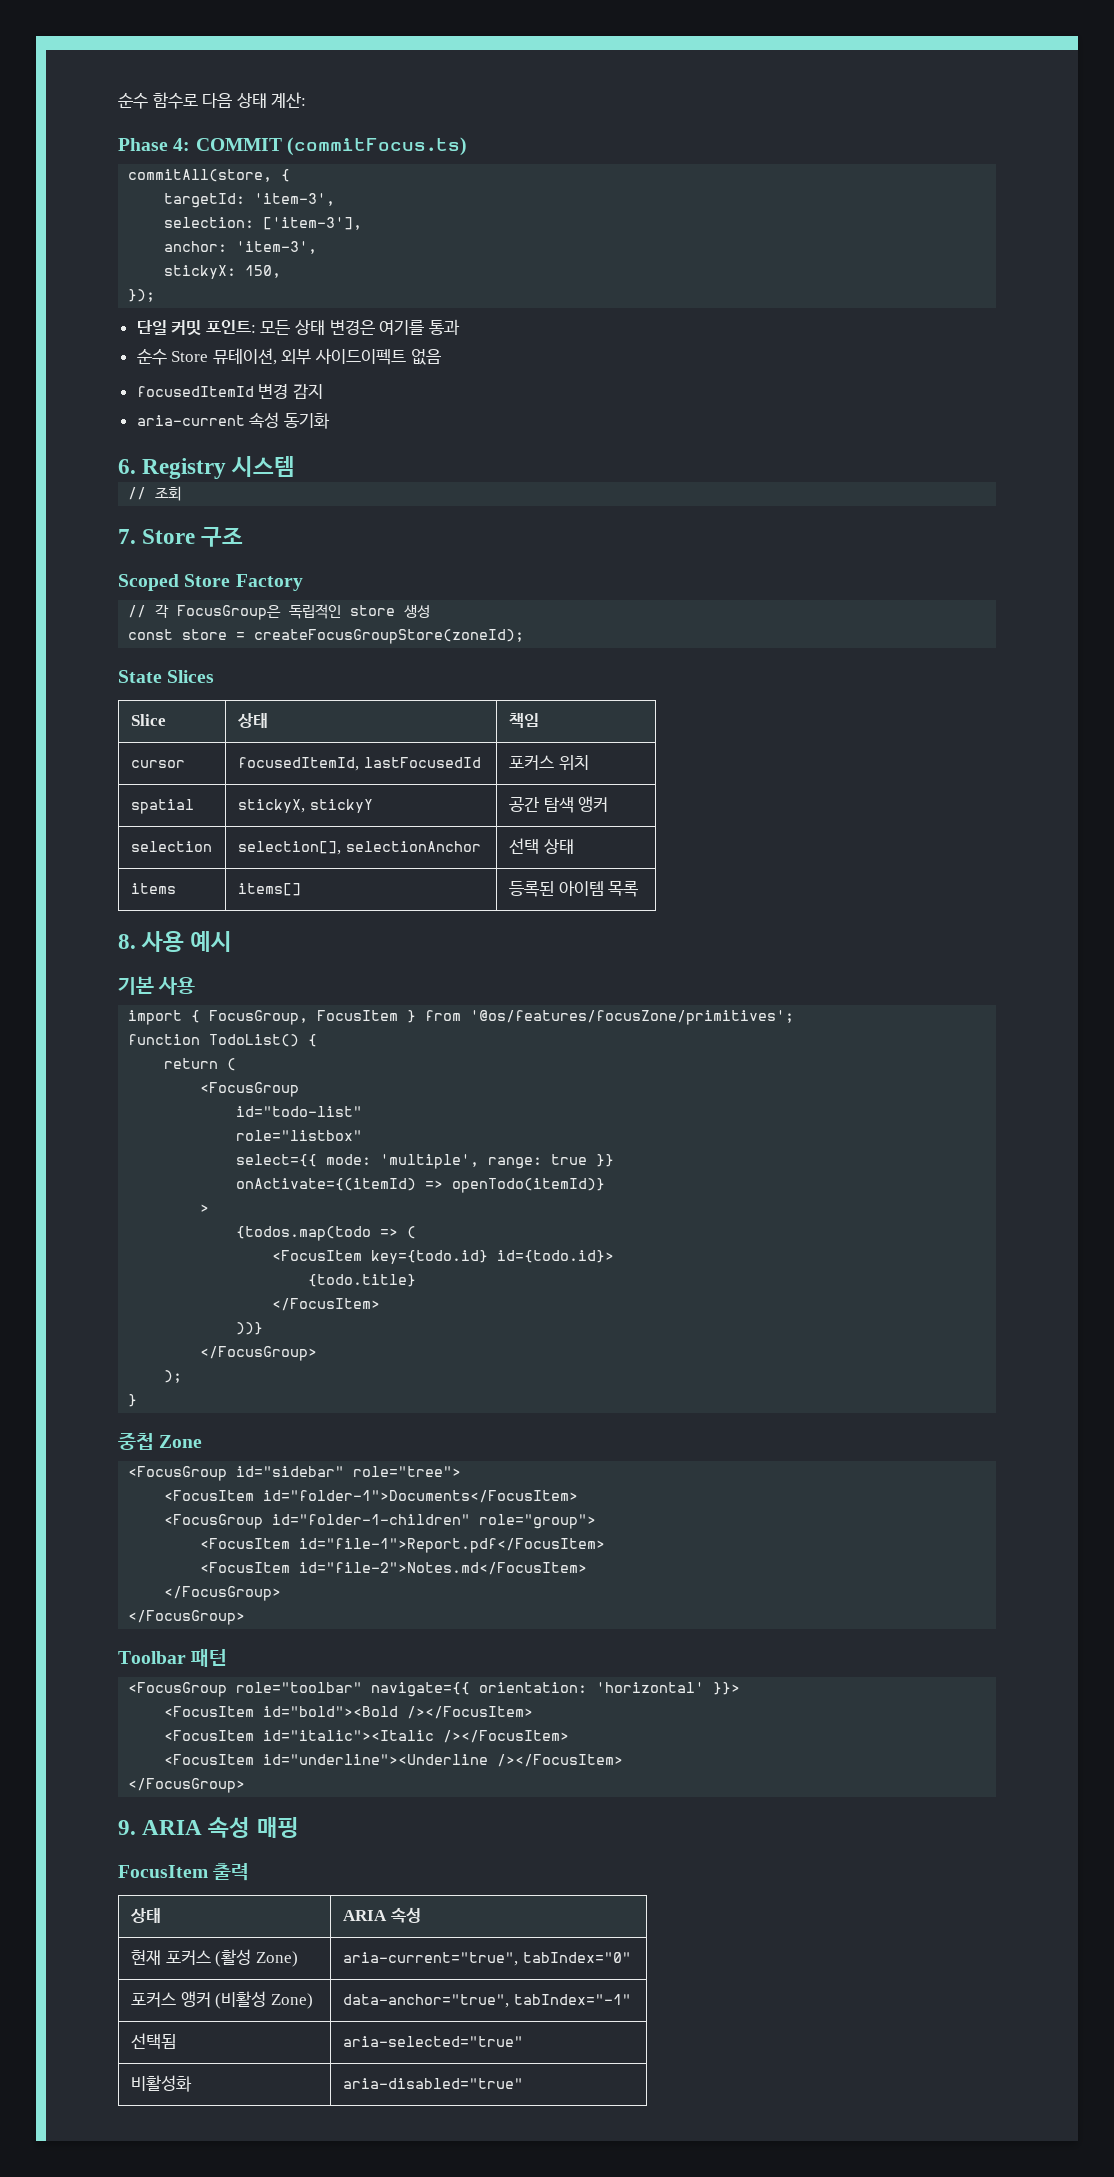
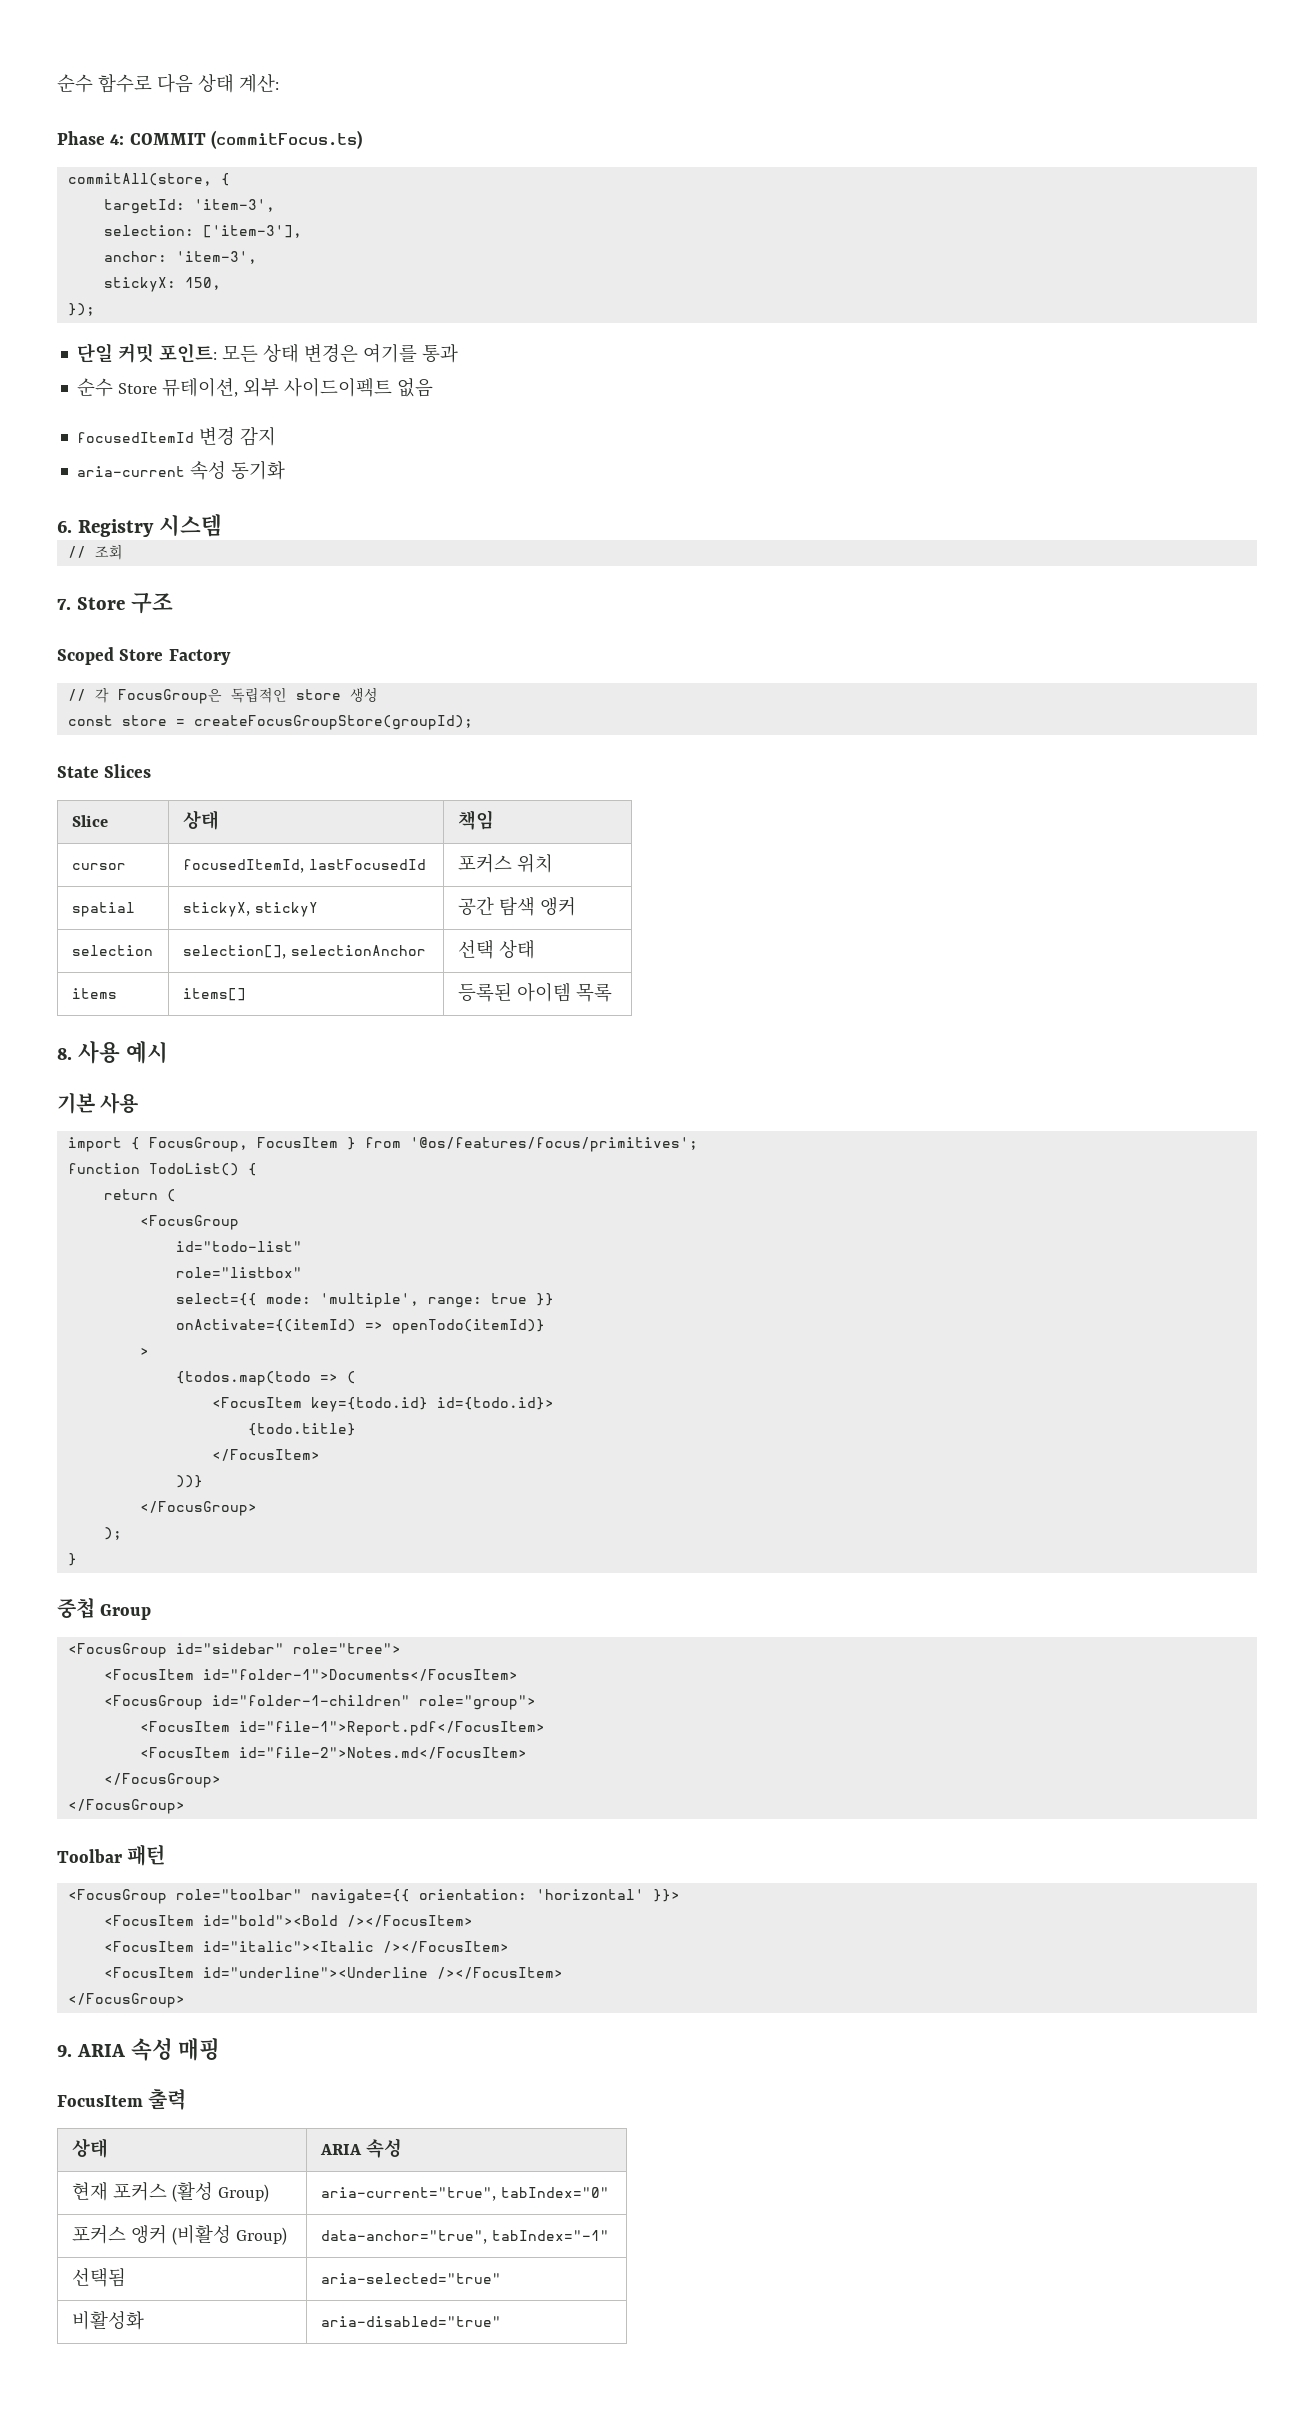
[254,629,525,644] createFocusGroupStore(zoneId); -> [194,715,474,730] createFocusGroupStore(groupId);
[470,1010,795,1025] '@os/features/focusZone/primitives'; -> [410,1137,699,1152] '@os/features/focus/primitives';
[159,1435,203,1448] Zone -> [100,1604,152,1620] Group
[255,1951,298,1967] Zone) -> [217,2184,269,2202] Group)
[270,1993,313,2009] Zone) -> [235,2227,287,2245] Group)

